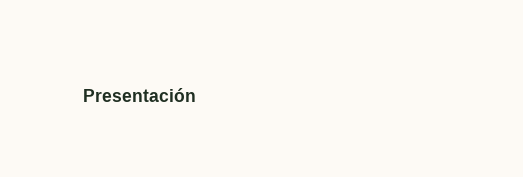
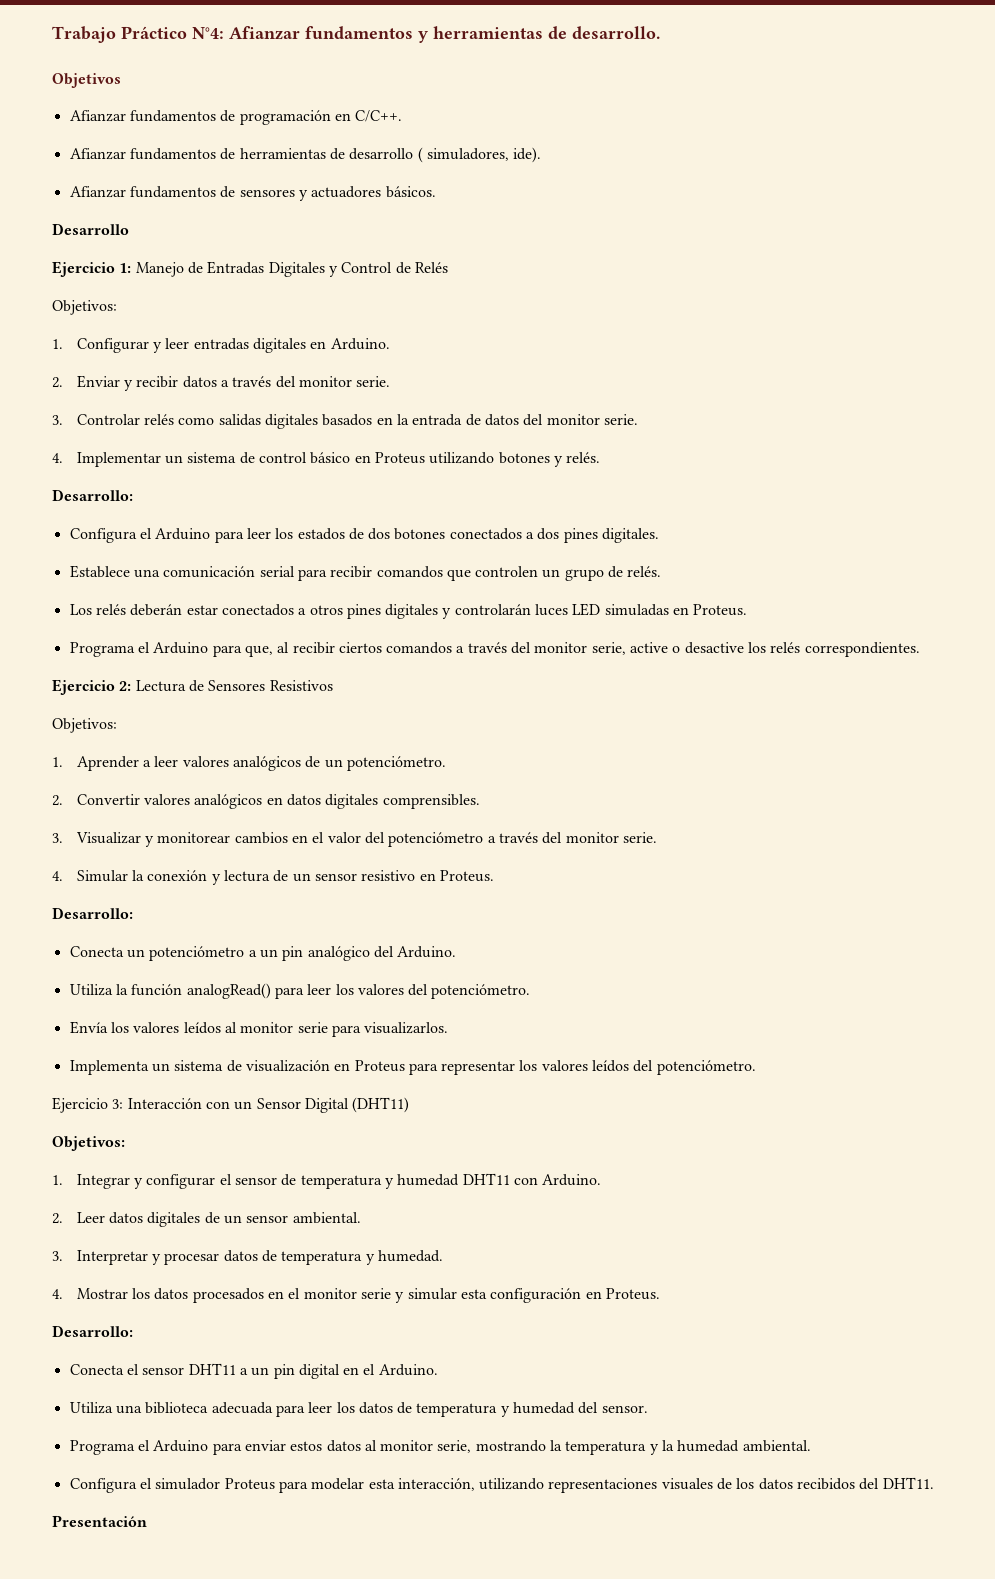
(83, 95) none -> [52,26,660,43] [52,73,121,88] [69,110,403,125] [69,147,542,163] [69,186,436,201] [52,223,129,235] [52,261,448,277] [52,300,117,315] [52,338,390,353] [52,375,391,391] [52,414,638,429] [52,452,601,467] [52,489,133,501] [69,528,660,543] [69,565,662,581] [69,603,748,619] [69,642,920,657] [52,679,333,695] [52,718,117,733] [52,756,447,771] [52,794,480,809] [52,832,657,847] [52,870,495,885] [52,907,133,919] [69,946,457,961] [69,983,531,999] [69,1021,449,1037] [69,1060,756,1075] [52,1097,410,1113] [52,1136,125,1151] [52,1173,602,1189] [52,1212,361,1227] [52,1250,444,1265] [52,1288,660,1303] [52,1325,133,1337] [69,1363,438,1379] [69,1402,648,1417] [69,1440,811,1455] [69,1477,934,1493] Trabajo Práctico N°4: Afianzar fundamentos y herramientas de desarrollo. // Objetivos // Afianzar fundamentos de programación en C/C++. // Afianzar fundamentos de herramientas de desarrollo ( simuladores, ide). // Afianzar fundamentos de sensores y actuadores básicos. // Desarrollo // Ejercicio 1: Manejo de Entradas Digitales y Control de Relés // Objetivos: // 1. Configurar y leer entradas digitales en Arduino. // 2. Enviar y recibir datos a través del monitor serie. // 3. Controlar relés como salidas digitales basados en la entrada de datos del monitor serie. // 4. Implementar un sistema de control básico en Proteus utilizando botones y relés. // Desarrollo: // Configura el Arduino para leer los estados de dos botones conectados a dos pines digitales. // Establece una comunicación serial para recibir comandos que controlen un grupo de relés. // Los relés deberán estar conectados a otros pines digitales y controlarán luces LED simuladas en Proteus. // Programa el Arduino para que, al recibir ciertos comandos a través del monitor serie, active o desactive los relés correspondientes. // Ejercicio 2: Lectura de Sensores Resistivos // Objetivos: // 1. Aprender a leer valores analógicos de un potenciómetro. // 2. Convertir valores analógicos en datos digitales comprensibles. // 3. Visualizar y monitorear cambios en el valor del potenciómetro a través del monitor serie. // 4. Simular la conexión y lectura de un sensor resistivo en Proteus. // Desarrollo: // Conecta un potenciómetro a un pin analógico del Arduino. // Utiliza la función analogRead() para leer los valores del potenciómetro. // Envía los valores leídos al monitor serie para visualizarlos. // Implementa un sistema de visualización en Proteus para representar los valores leídos del potenciómetro. // Ejercicio 3: Interacción con un Sensor Digital (DHT11) // Objetivos: // 1. Integrar y configurar el sensor de temperatura y humedad DHT11 con Arduino. // 2. Leer datos digitales de un sensor ambiental. // 3. Interpretar y procesar datos de temperatura y humedad. // 4. Mostrar los datos procesados en el monitor serie y simular esta configuración en Proteus. // Desarrollo: // Conecta el sensor DHT11 a un pin digital en el Arduino. // Utiliza una biblioteca adecuada para leer los datos de temperatura y humedad del sensor. // Programa el Arduino para enviar estos datos al monitor serie, mostrando la temperatura y la humedad ambiental. // Configura el simulador Proteus para modelar esta interacción, utilizando representaciones visuales de los datos recibidos del DHT11. //

